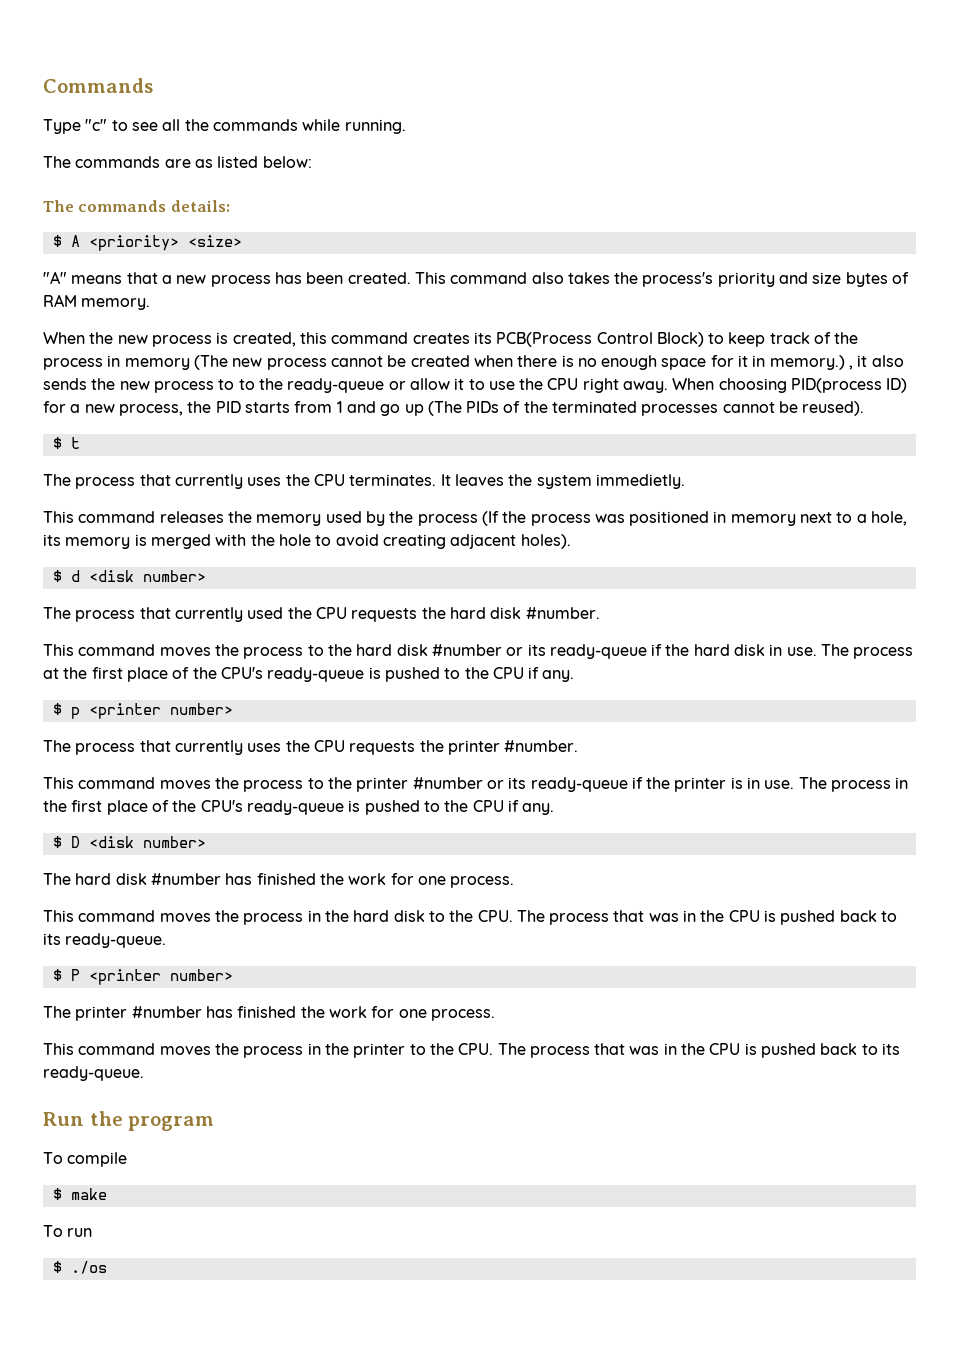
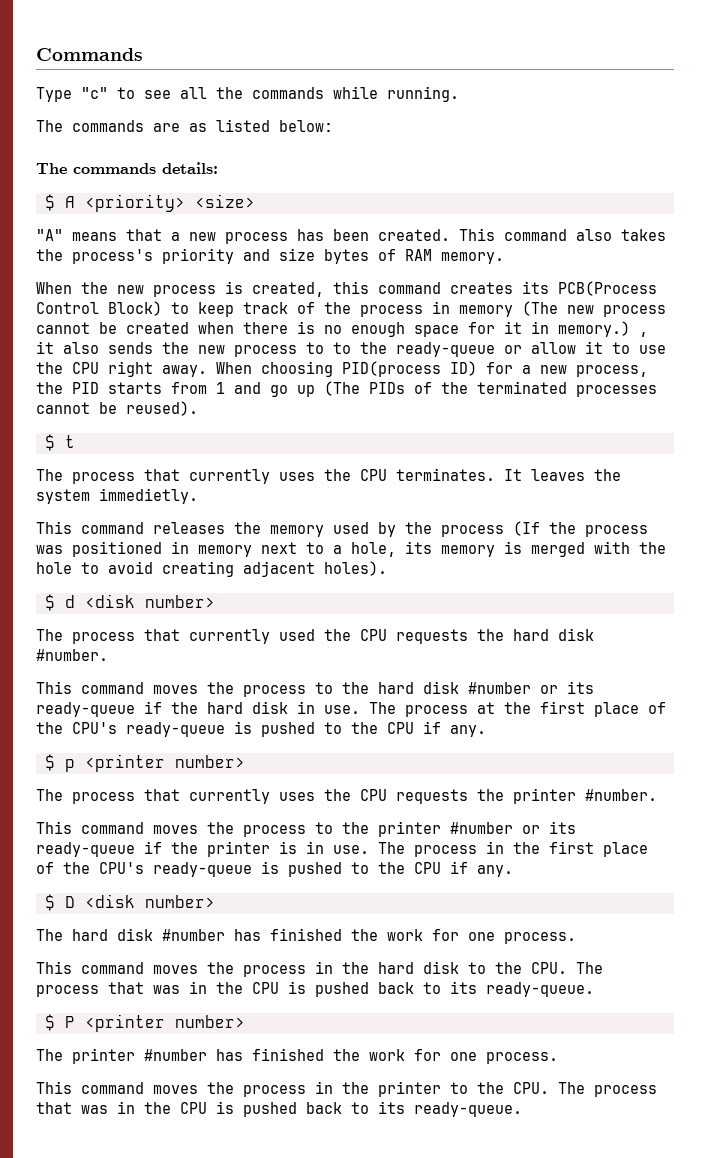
[43,1111,215,1131] [43,1152,128,1167] [52,1188,107,1200] [43,1225,93,1237] [52,1261,107,1274] // Run the program // To compile // $ make // To run // $ ./os -> (522, 1109) none

